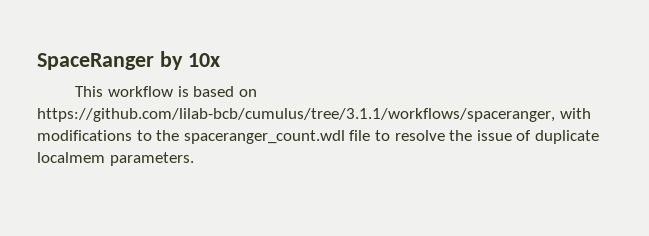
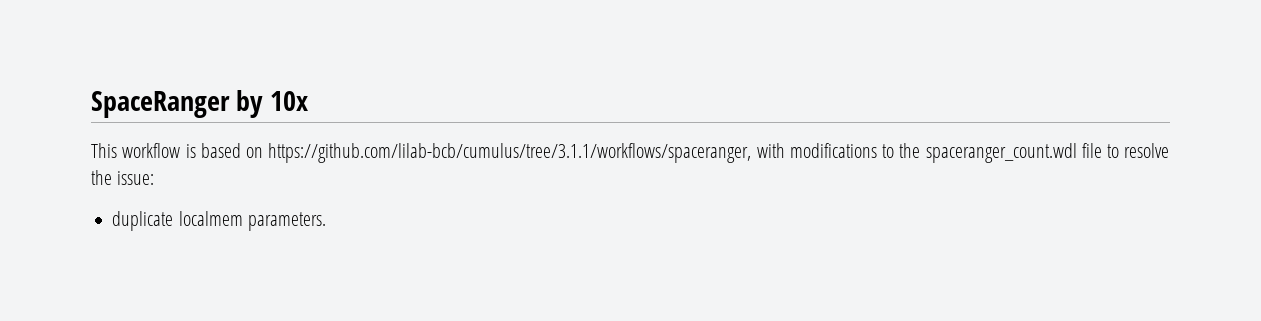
[476,130,532,141] issue of -> [117,171,155,185] issue: //

